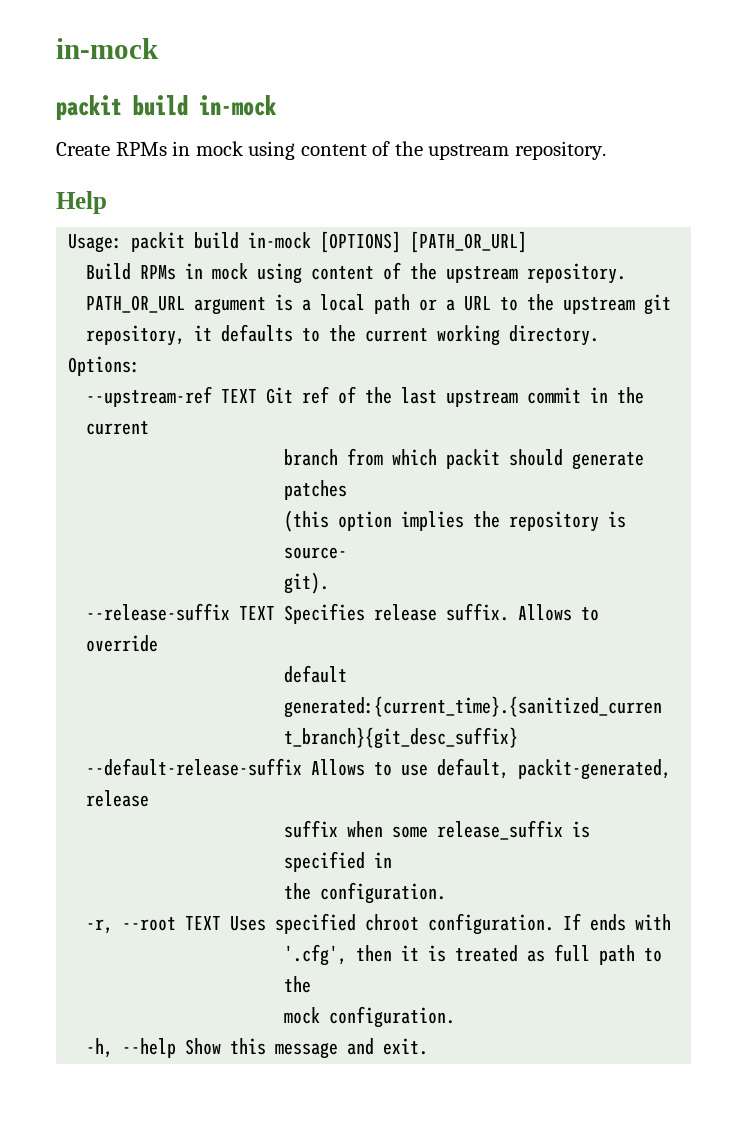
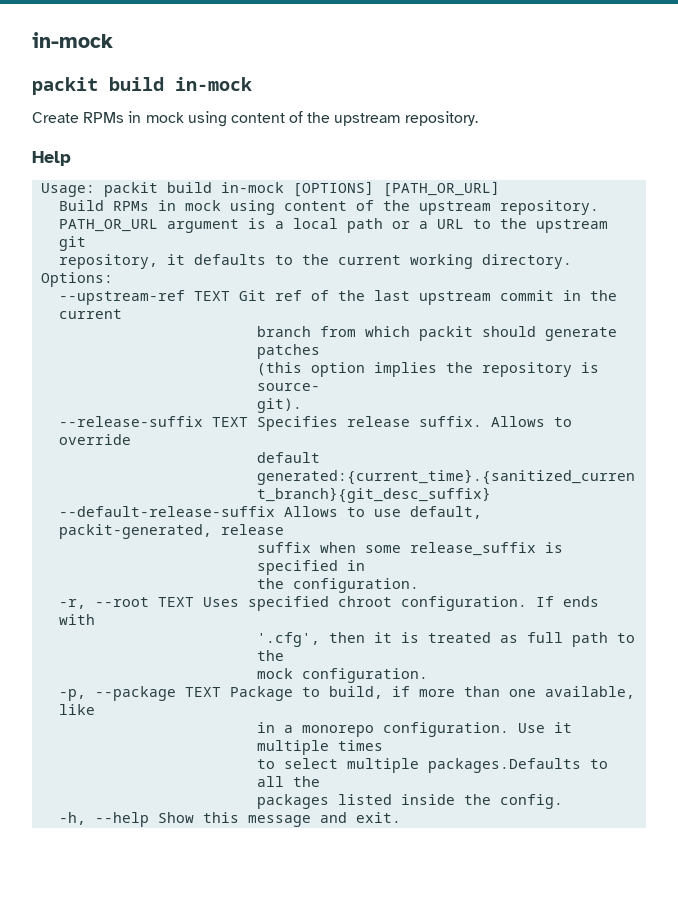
(456, 1017) none -> [59,686,636,701] [59,704,96,715] [257,722,573,737] [257,740,384,755] [257,758,609,773] [257,776,321,787] [257,794,564,809] // -p, --package TEXT Package to build, if more than one available, like // in a monorepo configuration. Use it multiple times // to select multiple packages.Defaults to all the // packages listed inside the config.

